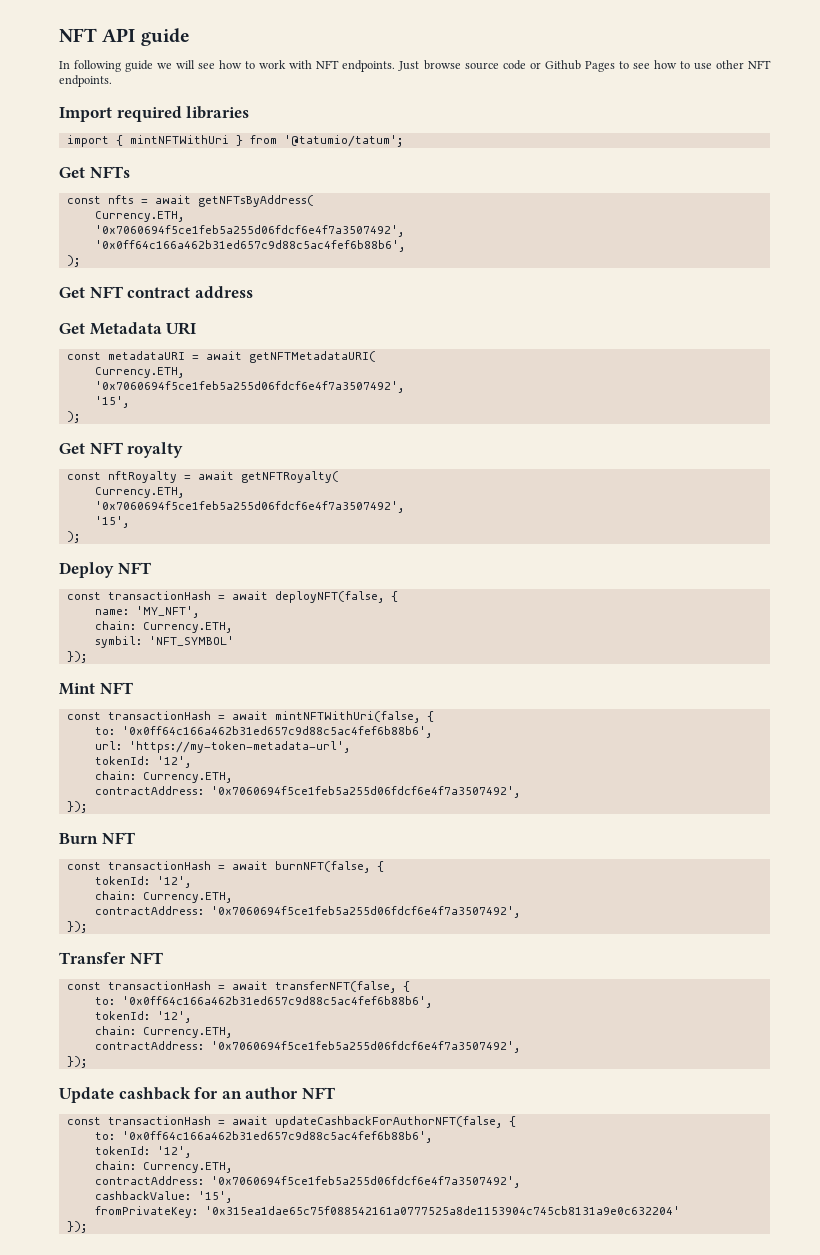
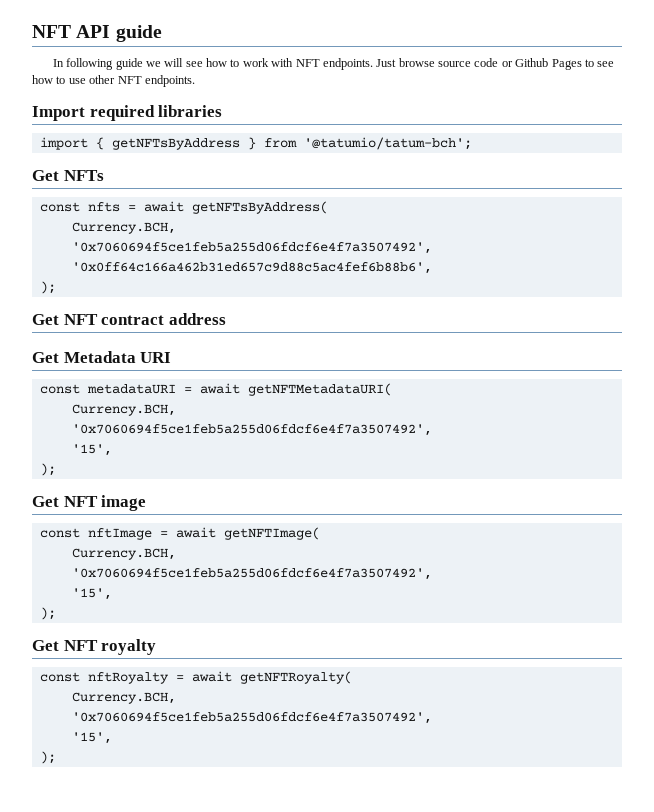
[129,135,229,144] mintNFTWithUri -> [111,138,240,150] getNFTsByAddress
[283,135,403,147] '@tatumio/tatum'; -> [303,137,472,150] '@tatumio/tatum-bch';
[94,211,184,222] Currency.ETH, -> [71,222,176,234] Currency.BCH,
[94,367,184,378] Currency.ETH, -> [71,404,176,416] [71,424,432,436] [71,444,112,456] [39,463,56,476] [32,495,147,511] [39,527,320,540] [71,548,176,560] Currency.BCH, // '0x7060694f5ce1feb5a255d06fdcf6e4f7a3507492', // '15', // ); // Get NFT image // const nftImage = await getNFTImage( // Currency.BCH,
[94,487,184,498] [94,501,404,513] [94,516,129,528] [66,531,80,543] [59,562,151,578] [66,591,398,603] [94,606,199,618] [94,621,232,633] [94,636,234,648] [66,651,87,663] [59,682,133,695] [66,711,434,723] [94,726,432,738] [94,741,350,753] [94,756,191,768] [94,771,232,783] [94,786,520,798] [66,801,87,813] [59,832,135,844] [66,861,384,873] [94,876,191,888] [94,891,232,903] [94,906,520,918] [66,921,87,933] [59,952,163,964] [66,981,410,993] [94,996,432,1008] [94,1011,191,1023] [94,1026,232,1038] [94,1041,520,1053] [66,1056,87,1068] [59,1087,335,1103] [66,1116,516,1128] [94,1131,432,1143] [94,1146,191,1158] [94,1161,232,1173] [94,1176,520,1188] [94,1191,232,1203] [94,1206,680,1218] [66,1221,87,1233] Currency.ETH, // '0x7060694f5ce1feb5a255d06fdcf6e4f7a3507492', // '15', // ); // Deploy NFT // const transactionHash = await deployNFT(false, { // name: 'MY_NFT', // chain: Currency.ETH, // symbil: 'NFT_SYMBOL' // }); // Mint NFT // const transactionHash = await mintNFTWithUri(false, { // to: '0x0ff64c166a462b31ed657c9d88c5ac4fef6b88b6', // url: 'https://my-token-metadata-url', // tokenId: '12', // chain: Currency.ETH, // contractAddress: '0x7060694f5ce1feb5a255d06fdcf6e4f7a3507492', // }); // Burn NFT // const transactionHash = await burnNFT(false, { // tokenId: '12', // chain: Currency.ETH, // contractAddress: '0x7060694f5ce1feb5a255d06fdcf6e4f7a3507492', // }); // Transfer NFT // const transactionHash = await transferNFT(false, { // to: '0x0ff64c166a462b31ed657c9d88c5ac4fef6b88b6', // tokenId: '12', // chain: Currency.ETH, // contractAddress: '0x7060694f5ce1feb5a255d06fdcf6e4f7a3507492', // }); // Update cashback for an author NFT // const transactionHash = await updateCashbackForAuthorNFT(false, { // to: '0x0ff64c166a462b31ed657c9d88c5ac4fef6b88b6', // tokenId: '12', // chain: Currency.ETH, // contractAddress: '0x7060694f5ce1feb5a255d06fdcf6e4f7a3507492', // cashbackValue: '15', // fromPrivateKey: '0x315ea1dae65c75f088542161a0777525a8de1153904c745cb8131a9e0c632204' // }); -> [71,692,176,704] [71,712,432,724] [71,732,112,744] [39,751,56,764] Currency.BCH, // '0x7060694f5ce1feb5a255d06fdcf6e4f7a3507492', // '15', // );

